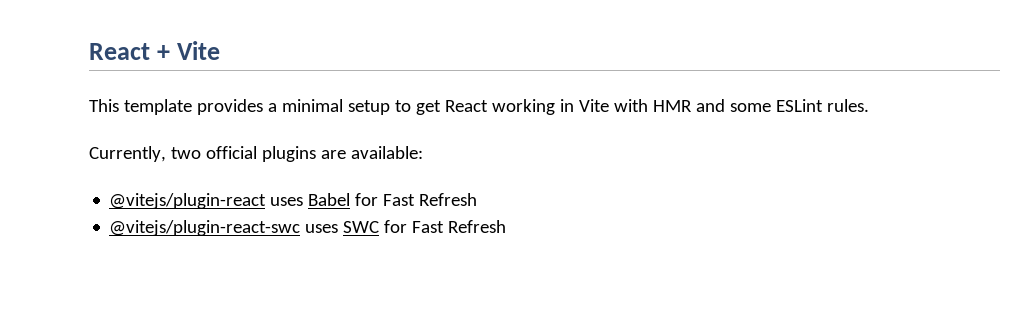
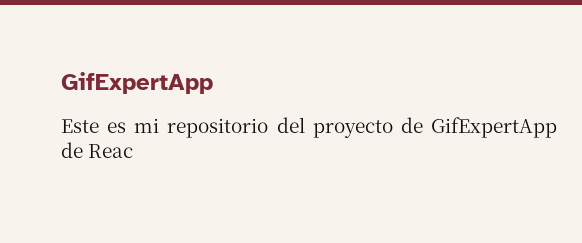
[89,41,221,60] [89,99,869,115] [89,146,423,162] [109,193,478,209] [109,220,507,236] React + Vite // This template provides a minimal setup to get React working in Vite with HMR and some ESLint rules. // Currently, two official plugins are available: // @vitejs/plugin-react uses Babel for Fast Refresh // @vitejs/plugin-react-swc uses SWC for Fast Refresh -> [61,72,213,94] [61,117,557,138] [61,142,134,158] GifExpertApp // Este es mi repositorio del proyecto de GifExpertApp de Reac

